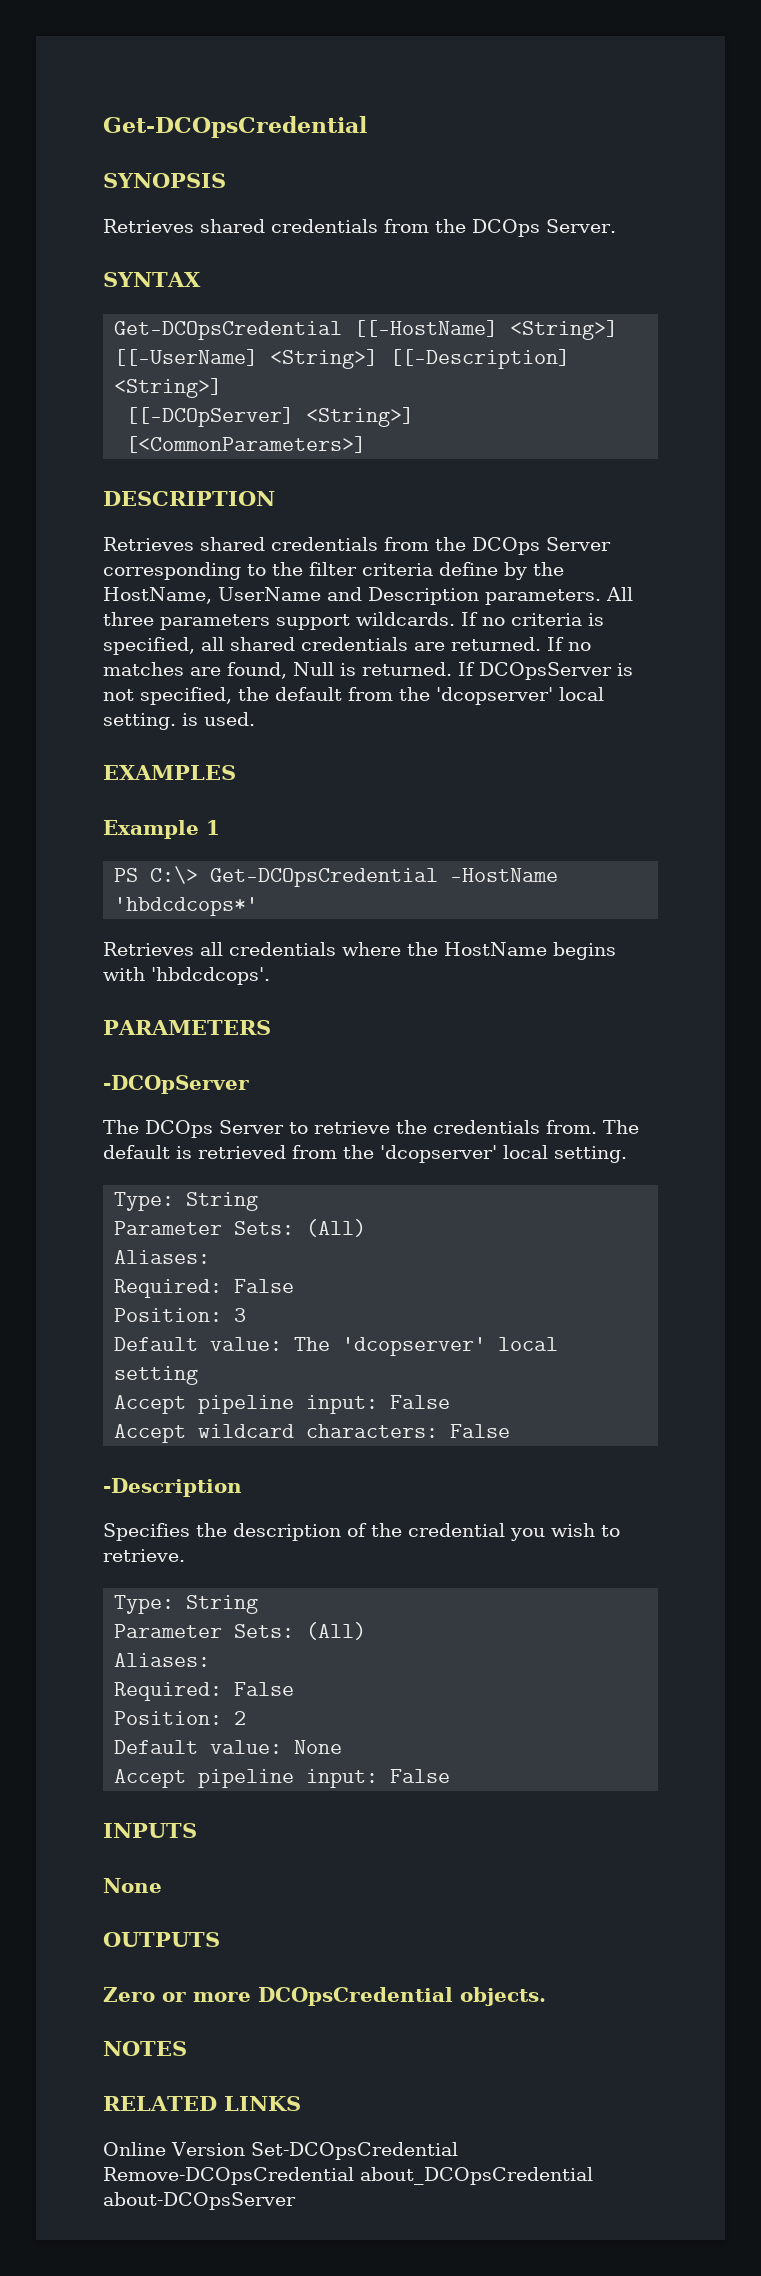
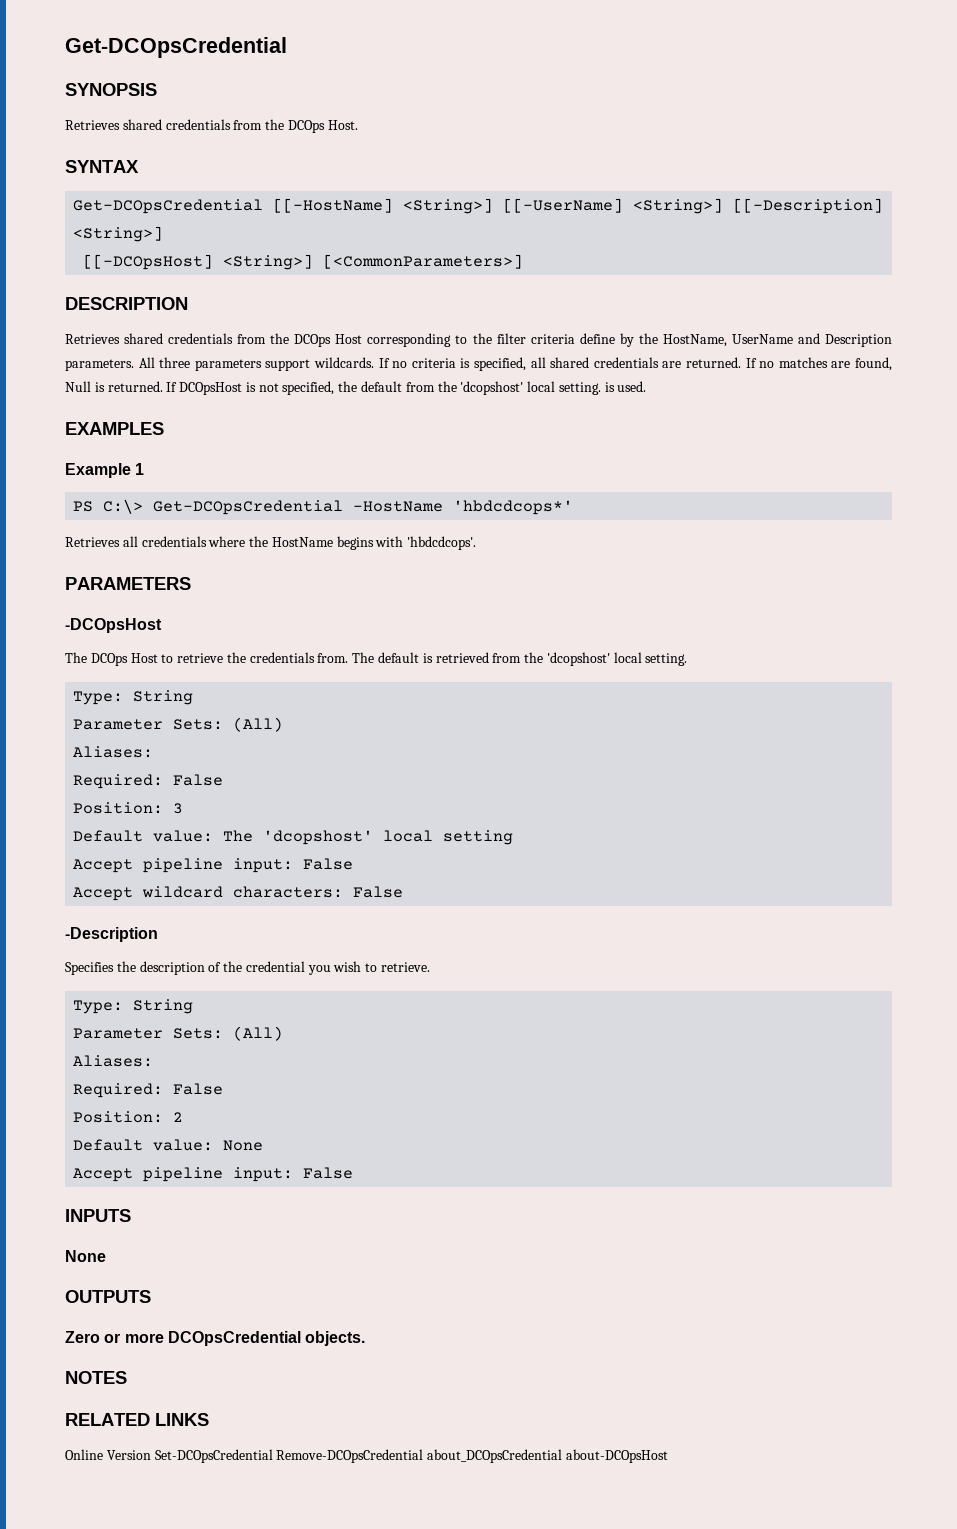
[546,219,616,233] Server. -> [327,120,358,130] Host.
[126,407,295,427] [[-DCOpServer] -> [83,254,214,270] [[-DCOpsHost]
[546,537,611,551] Server -> [335,334,363,344] Host
[479,662,612,680] DCOpsServer -> [179,382,243,395] DCOpsHost
[436,687,553,705] 'dcopserver' -> [460,381,524,395] 'dcopshost'
[103,1075,249,1094] -DCOpServer -> [65,618,162,633] -DCOpsHost
[219,1120,284,1134] Server -> [130,653,158,663] Host
[380,1145,497,1163] 'dcopserver' -> [546,652,610,666] 'dcopshost'
[342,1337,487,1356] 'dcopserver' -> [263,830,374,845] 'dcopshost'
[103,2192,296,2210] about-DCOpsServer -> [565,1449,668,1463] about-DCOpsHost

